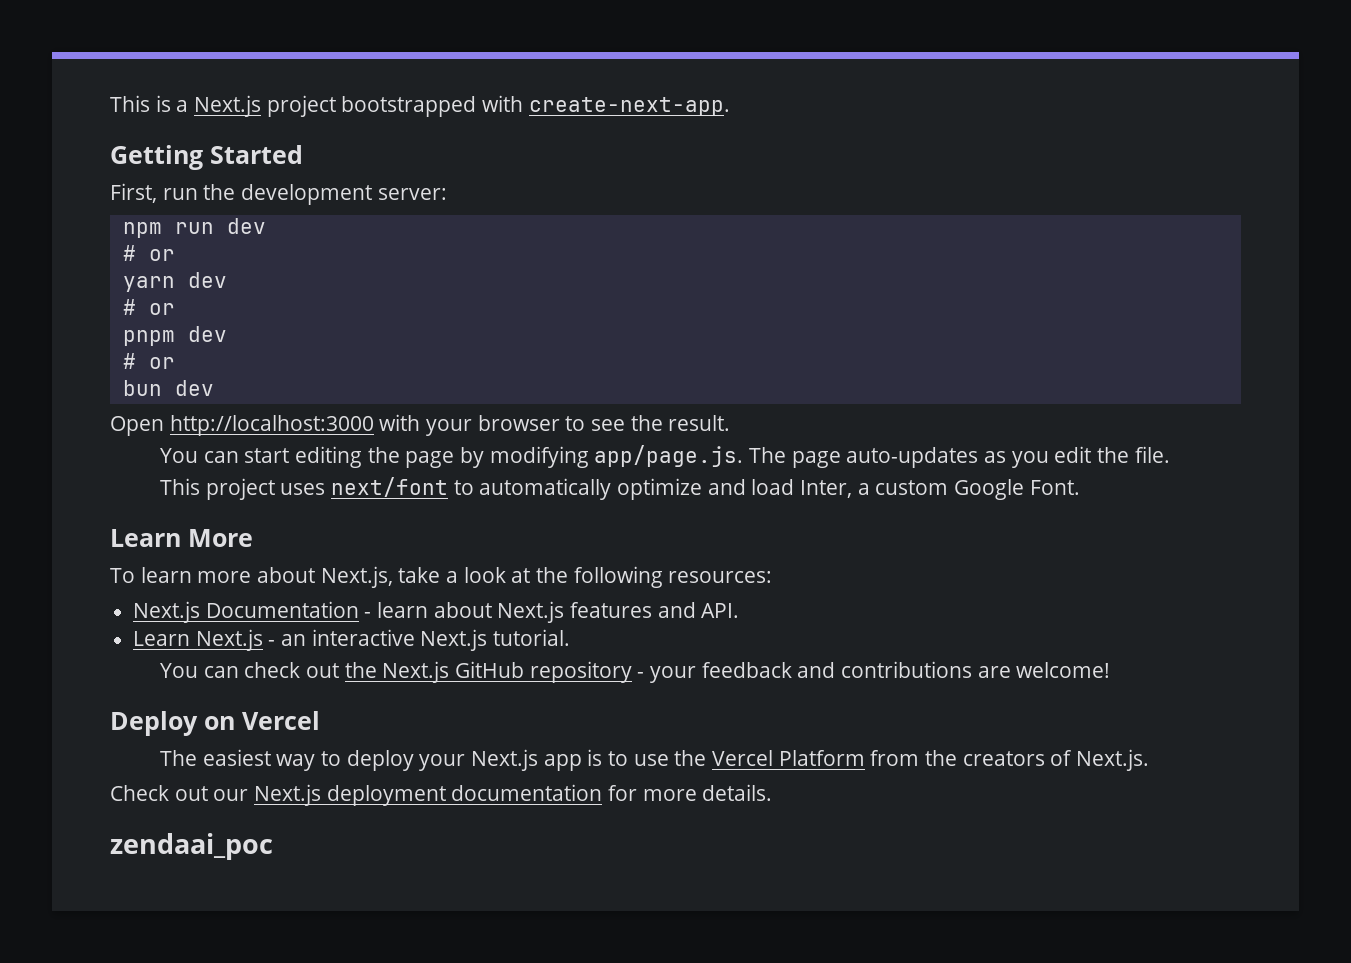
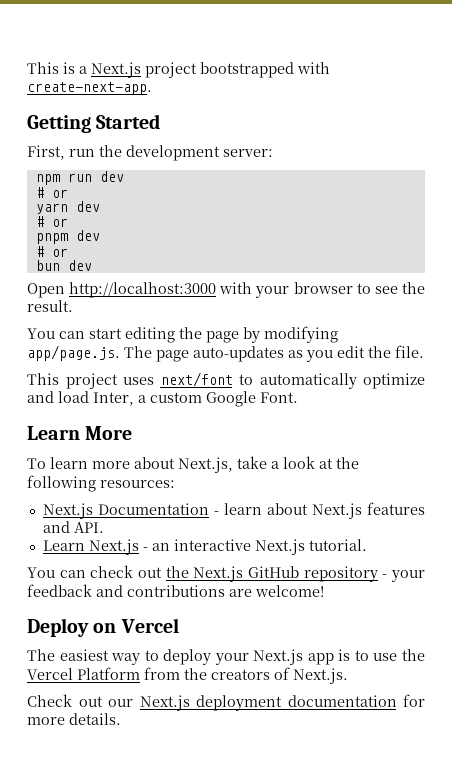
[110,833,273,860] // zendaai_poc -> (121, 719) none

